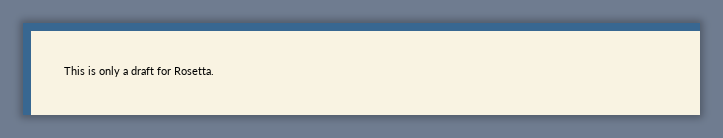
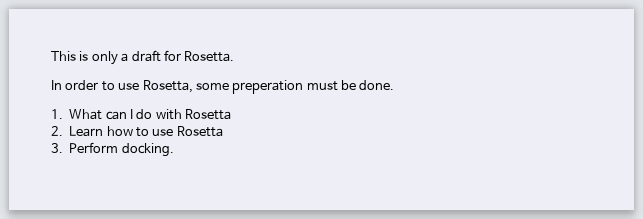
(214, 71) none -> [51,80,395,94] [51,109,232,120] [51,126,223,137] [51,142,174,157] // In order to use Rosetta, some preperation must be done. // 1. What can I do with Rosetta // 2. Learn how to use Rosetta // 3. Perform docking.

